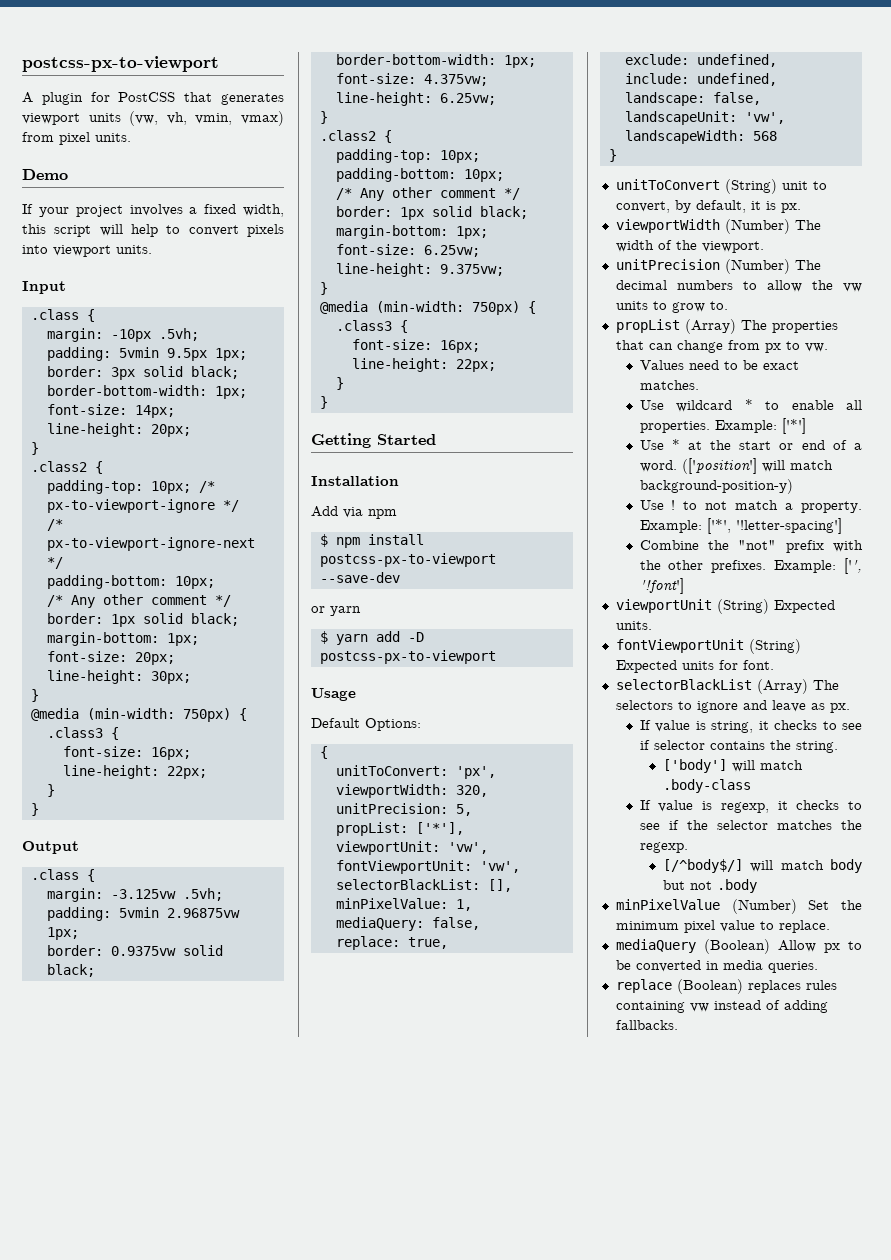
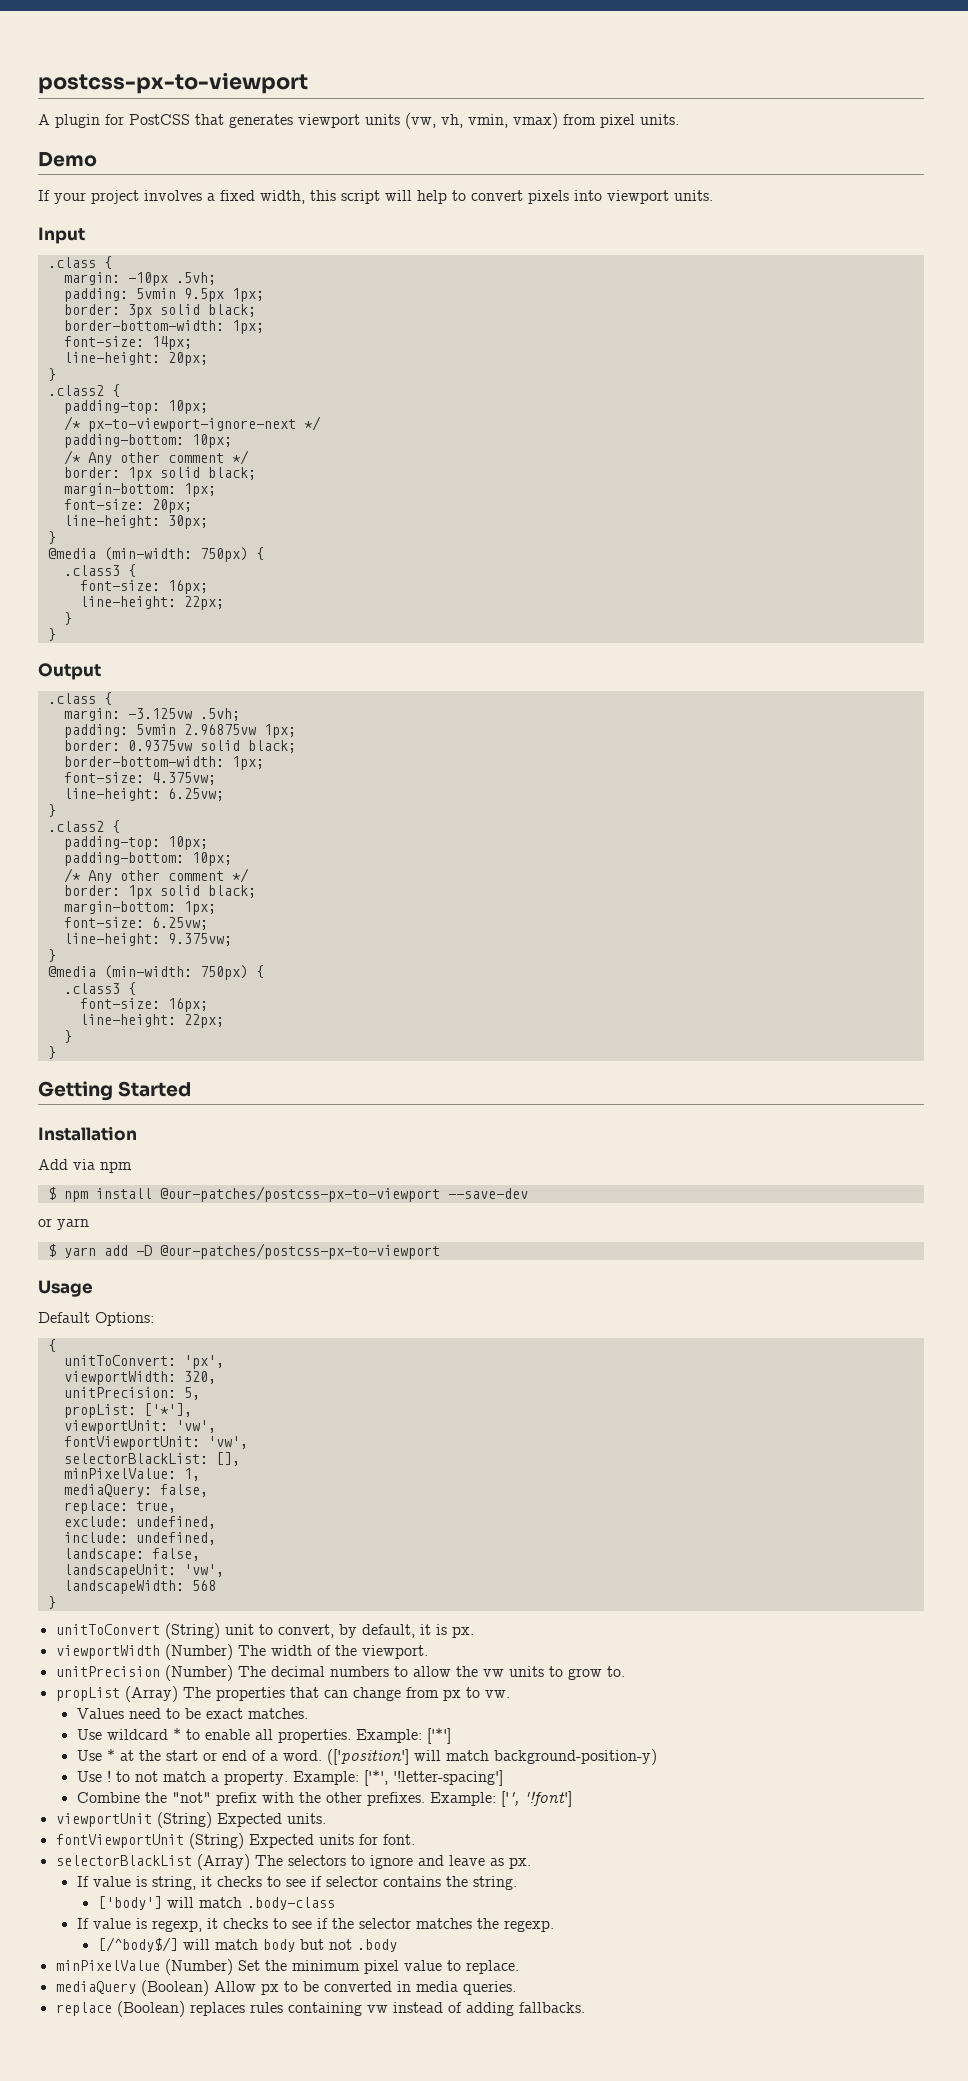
[198,481,215,493] [46,499,239,513] /* px-to-viewport-ignore */ -> (208, 407) none
[319,553,496,567] postcss-px-to-viewport -> [159,1186,440,1202] @our-patches/postcss-px-to-viewport
[319,650,496,664] postcss-px-to-viewport -> [159,1243,440,1259] @our-patches/postcss-px-to-viewport

